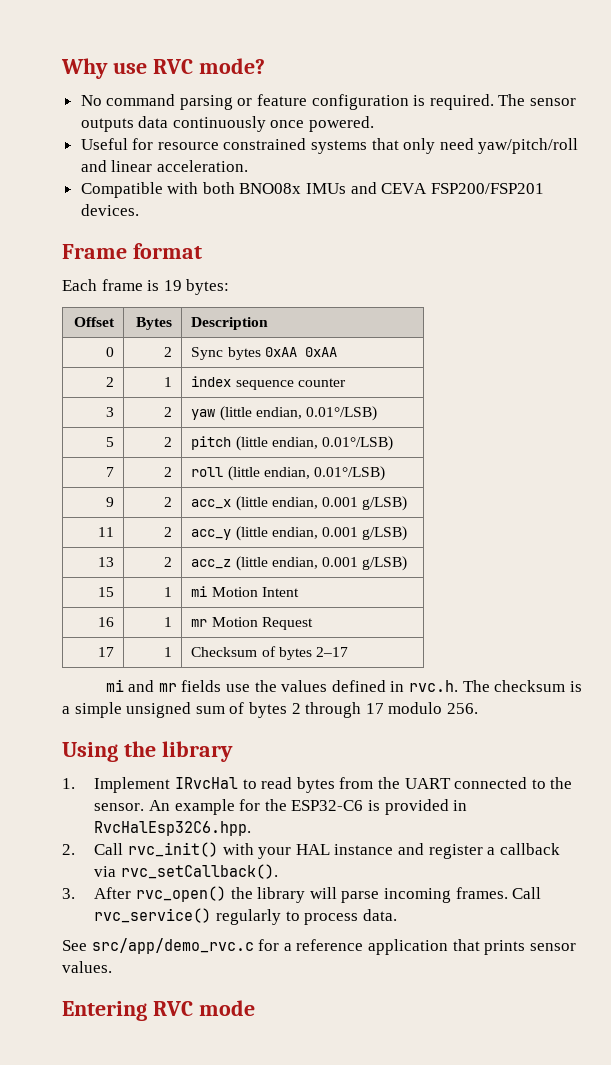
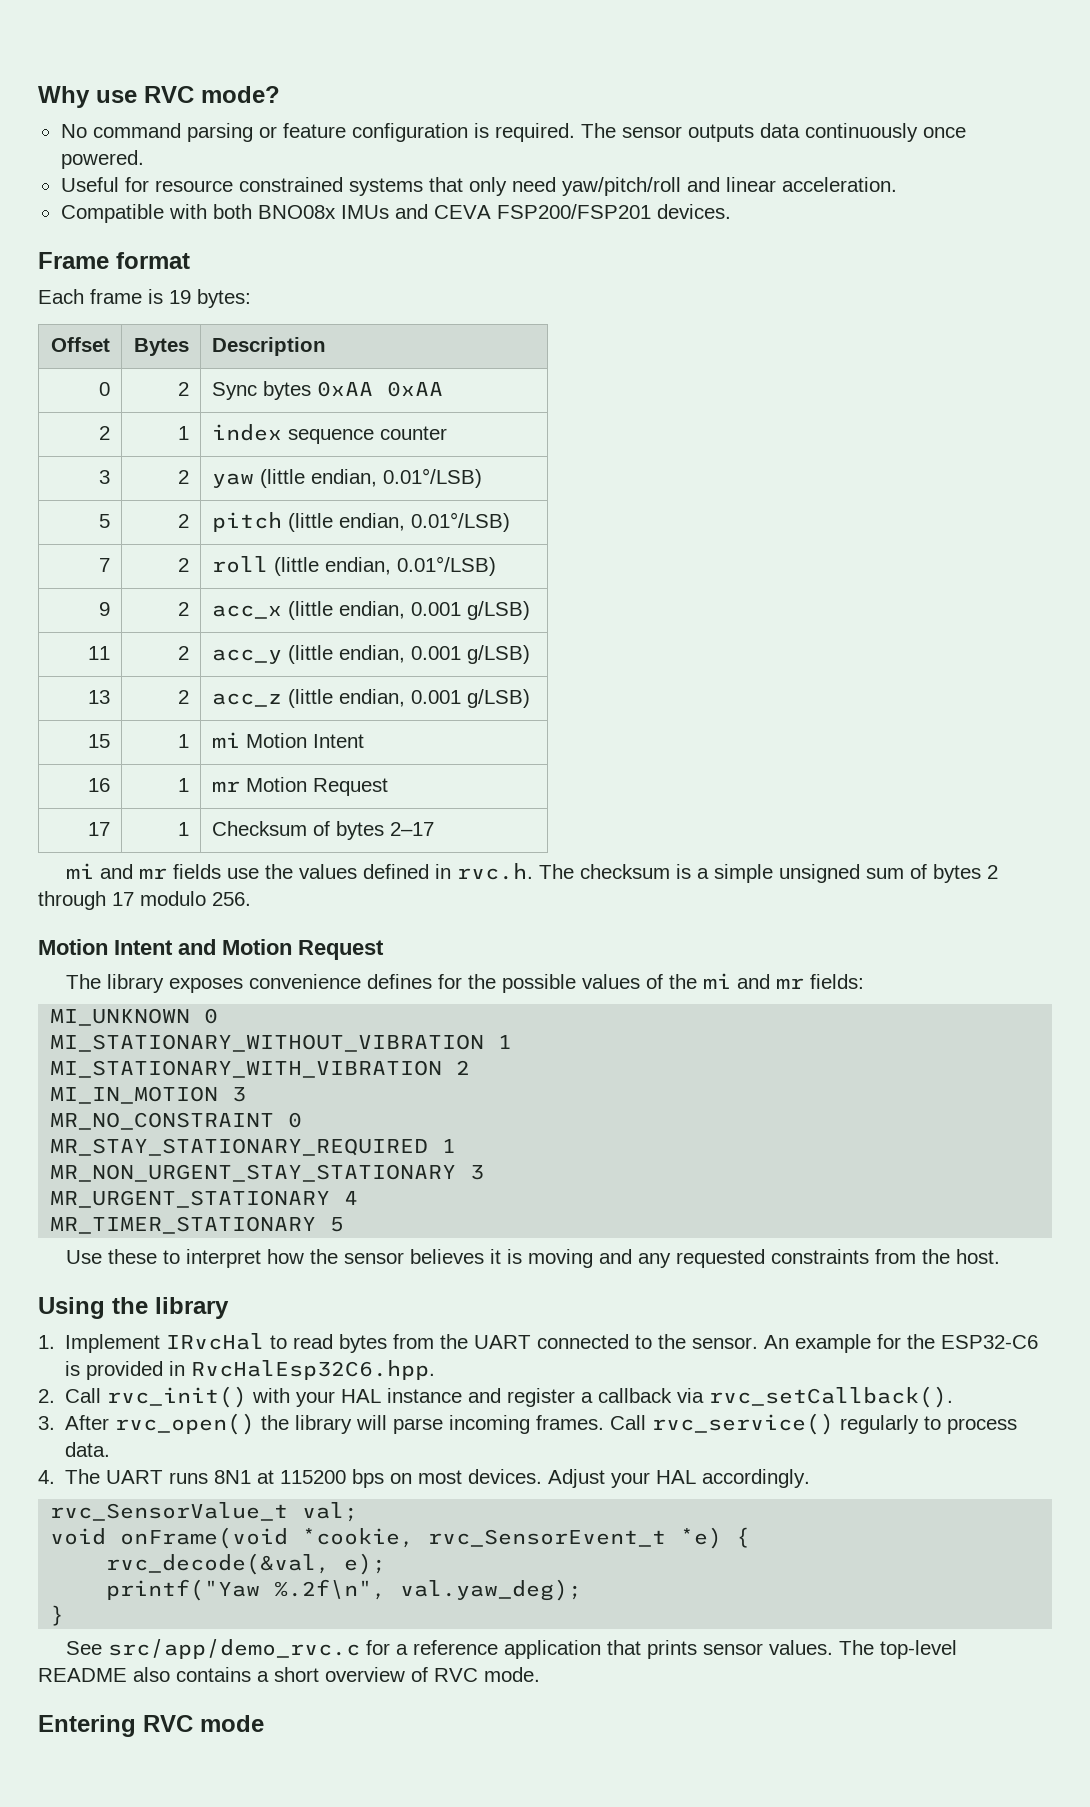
(478, 708) none -> [38,939,384,960] [66,973,865,993] [50,1008,219,1026] [50,1034,513,1052] [50,1060,471,1078] [50,1086,247,1104] [50,1112,303,1130] [50,1138,457,1156] [50,1164,485,1182] [50,1190,359,1208] [50,1216,345,1234] [66,1249,1001,1268] // Motion Intent and Motion Request // The library exposes convenience defines for the possible values of the mi and mr fields: // MI_UNKNOWN 0 // MI_STATIONARY_WITHOUT_VIBRATION 1 // MI_STATIONARY_WITH_VIBRATION 2 // MI_IN_MOTION 3 // MR_NO_CONSTRAINT 0 // MR_STAY_STATIONARY_REQUIRED 1 // MR_NON_URGENT_STAY_STATIONARY 3 // MR_URGENT_STATIONARY 4 // MR_TIMER_STATIONARY 5 // Use these to interpret how the sensor believes it is moving and any requested constraints from the host.
(397, 915) none -> [38,1469,811,1488] [50,1502,359,1522] [50,1527,751,1549] [106,1553,387,1575] [106,1579,583,1601] [50,1605,65,1626] // 4. The UART runs 8N1 at 115200 bps on most devices. Adjust your HAL accordingly. // rvc_SensorValue_t val; // void onFrame(void *cookie, rvc_SensorEvent_t *e) { // rvc_decode(&val, e); // printf("Yaw %.2f\n", val.yaw_deg); // }
(112, 967) none -> [839,1640,958,1659] [38,1667,540,1682] The top-level README also contains a short overview of RVC mode.

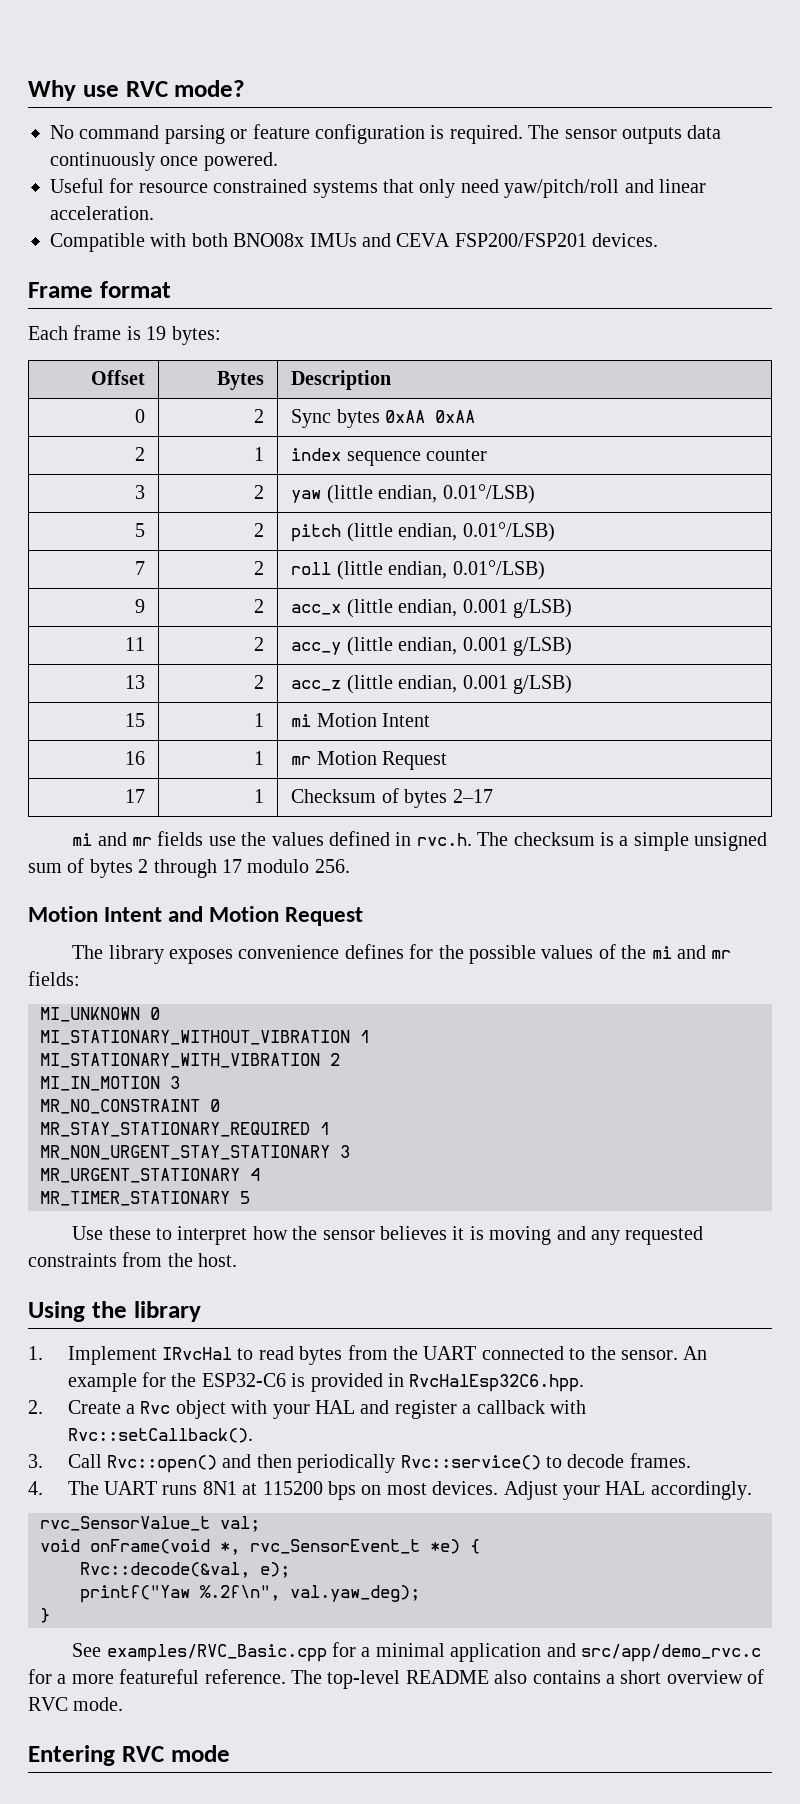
[65,1386,248,1408] Call rvc_init() -> [67,1400,226,1419] Create a Rvc object
[387,1388,463,1403] instance -> (356, 1407) none
[677,1386,954,1408] via rvc_setCallback(). -> [550,1400,587,1414] [67,1428,253,1443] with Rvc::setCallback().
[65,1413,1018,1435] [65,1442,111,1457] After rvc_open() the library will parse incoming frames. Call rvc_service() regularly to process data. -> [67,1453,691,1473] Call Rvc::open() and then periodically Rvc::service() to decode frames.
[302,1528,415,1548] *cookie, -> [220,1542,240,1555] *,
[106,1553,331,1575] rvc_decode(&val, -> [80,1562,250,1578] Rvc::decode(&val,
[108,1639,834,1659] src/app/demo_rvc.c for a reference application that prints sensor values. -> [106,1642,761,1662] [28,1669,286,1684] examples/RVC_Basic.cpp for a minimal application and src/app/demo_rvc.c for a more featureful reference.

